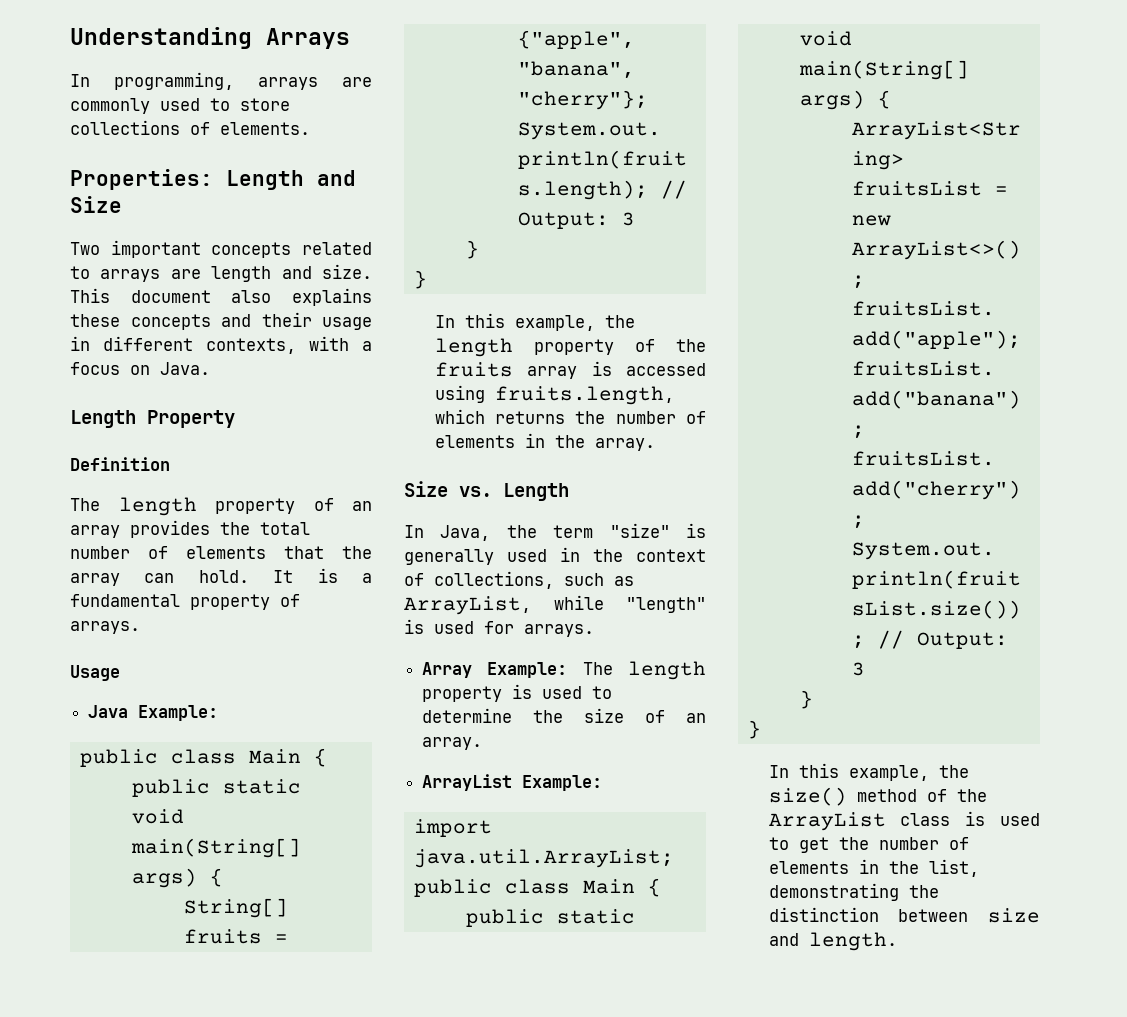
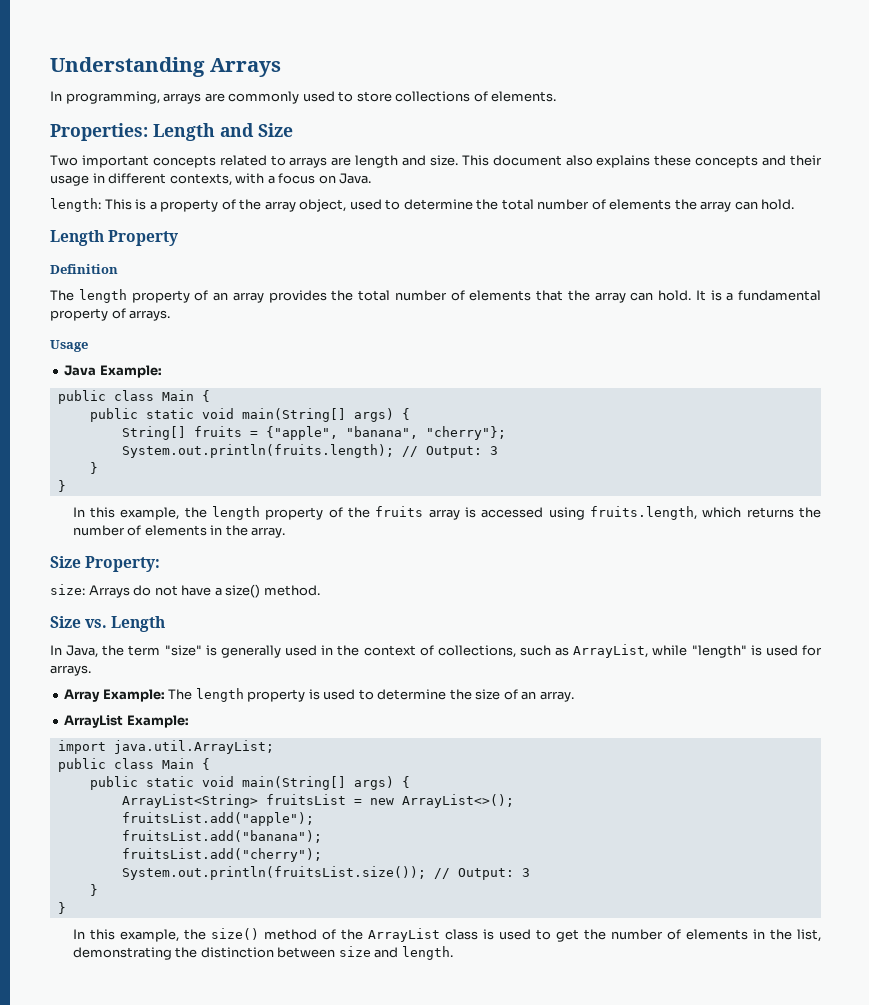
(210, 368) none -> [50,198,795,212] // length: This is a property of the array object, used to determine the total number of elements the array can hold.
(655, 444) none -> [50,556,161,572] [50,584,320,598] // Size Property: // size: Arrays do not have a size() method.

